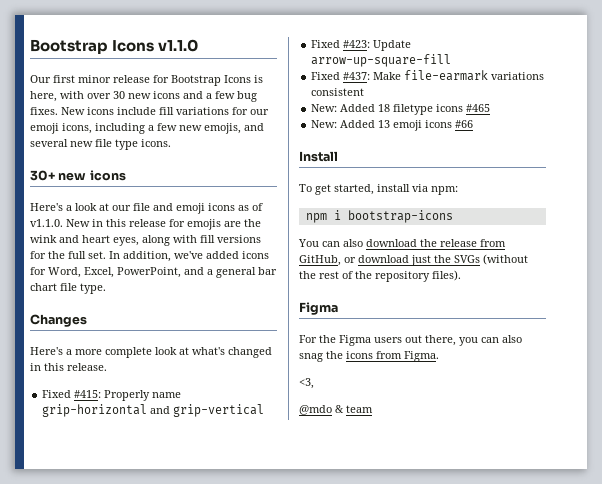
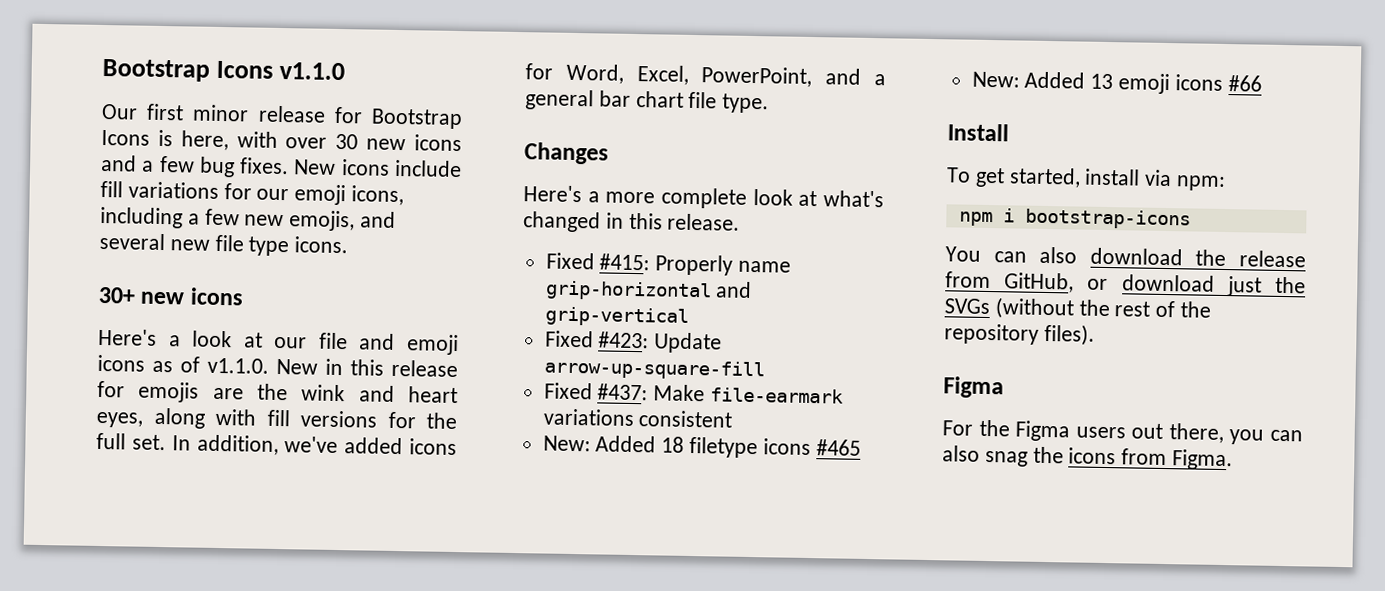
[299,378,314,389] [299,405,373,415] // <3, // @mdo & team -> (1234, 460) none

